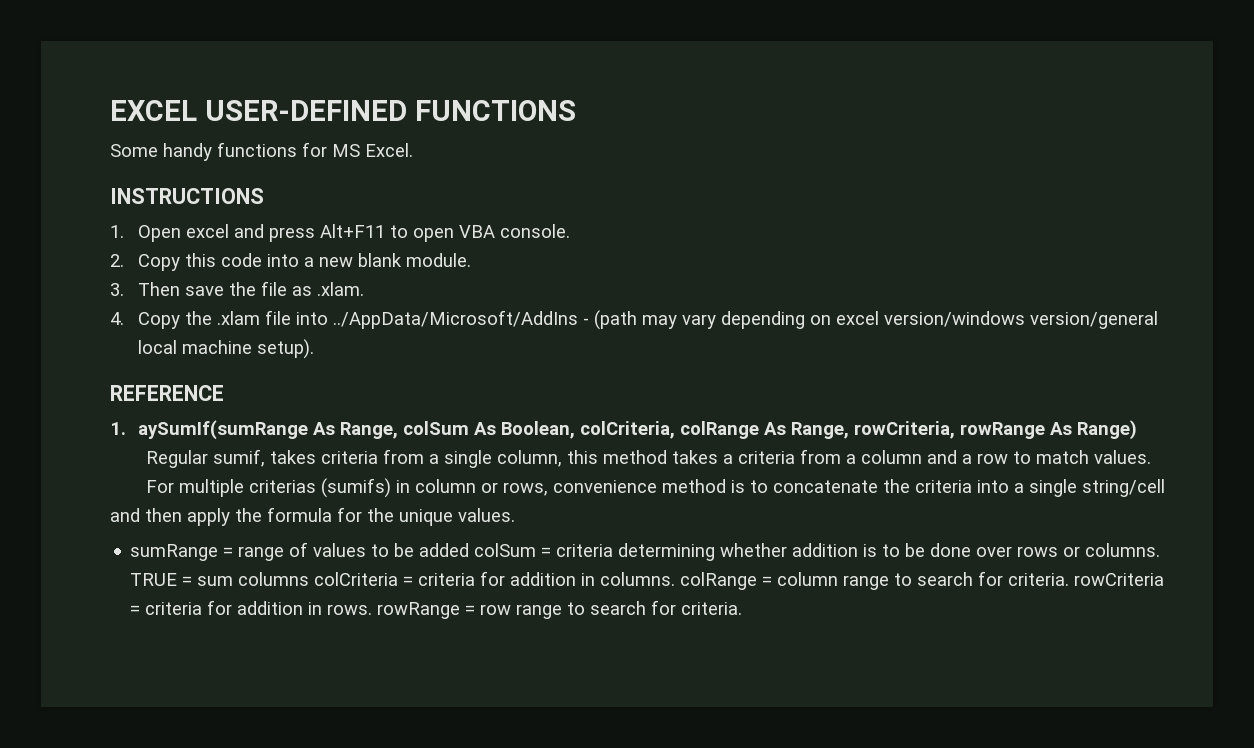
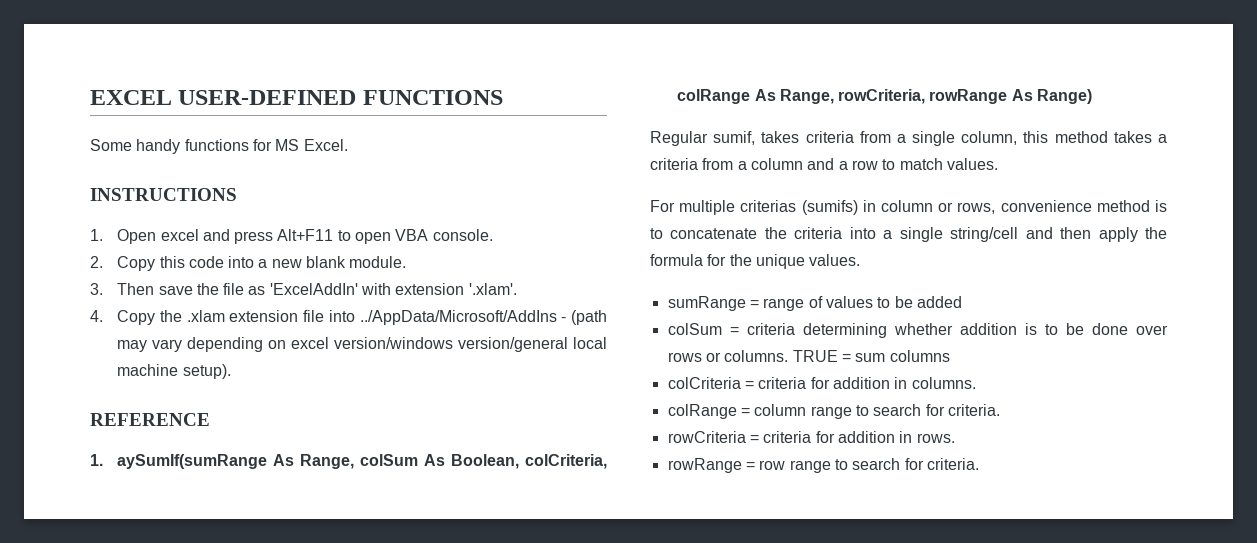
[317,282,365,296] .xlam. -> [269,283,517,295] 'ExcelAddIn' with extension '.xlam'.
(261, 318) none -> [229,310,299,322] extension
(470, 550) none -> (962, 302) //
(310, 579) none -> (950, 356) //
(676, 579) none -> (976, 383) //
(1070, 579) none -> (1000, 410) //
(373, 609) none -> (955, 438) //

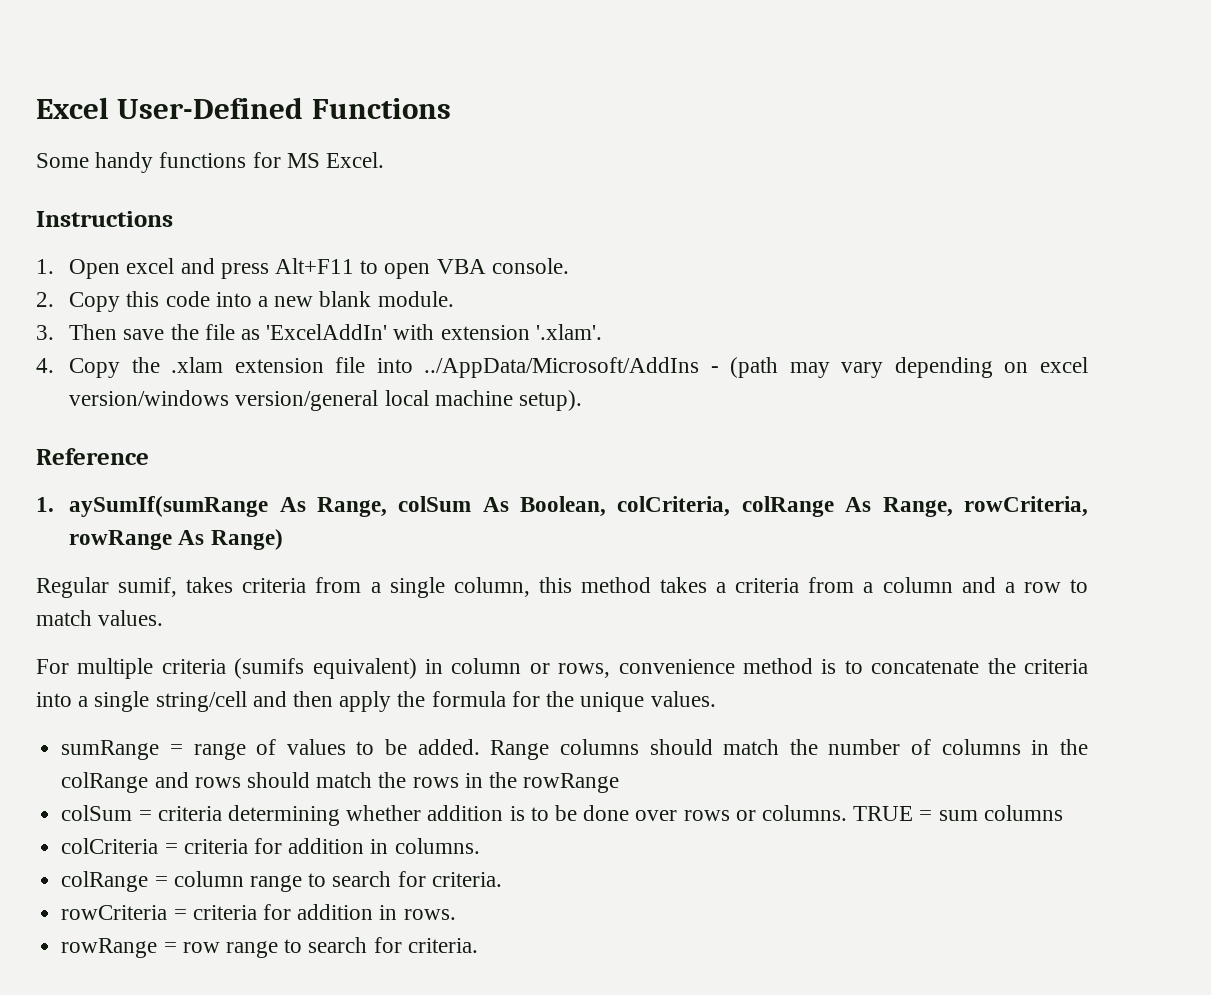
[90,90,503,105] EXCEL USER-DEFINED FUNCTIONS -> [36,97,451,119] Excel User-Defined Functions
[90,188,237,201] INSTRUCTIONS -> [36,211,173,227] Instructions
[90,413,210,426] REFERENCE -> [36,448,149,465] Reference
[740,200,858,215] criterias (sumifs) -> [161,658,417,679] criteria (sumifs equivalent)
[916,296,962,308] added -> [417,739,1088,760] [61,772,620,793] added. Range columns should match the number of columns in the colRange and rows should match the rows in the rowRange

